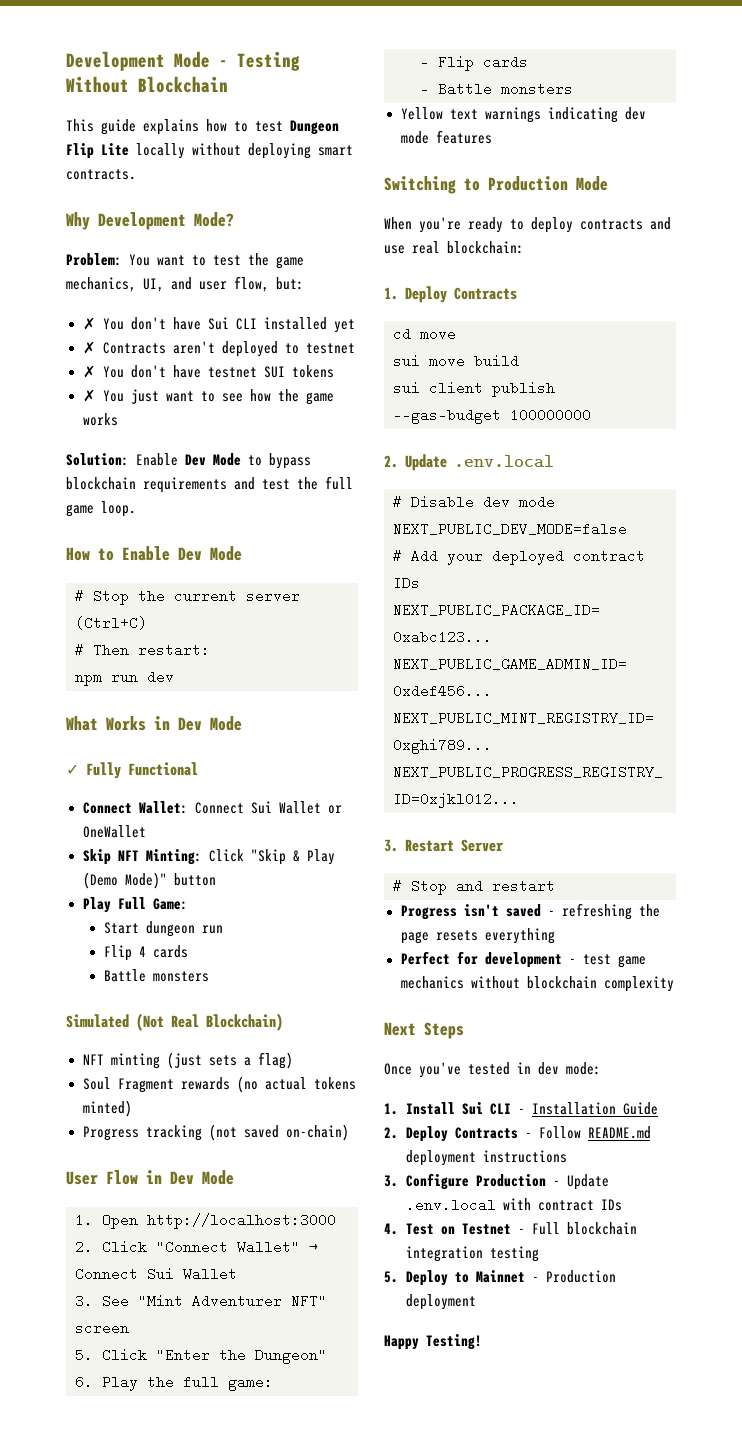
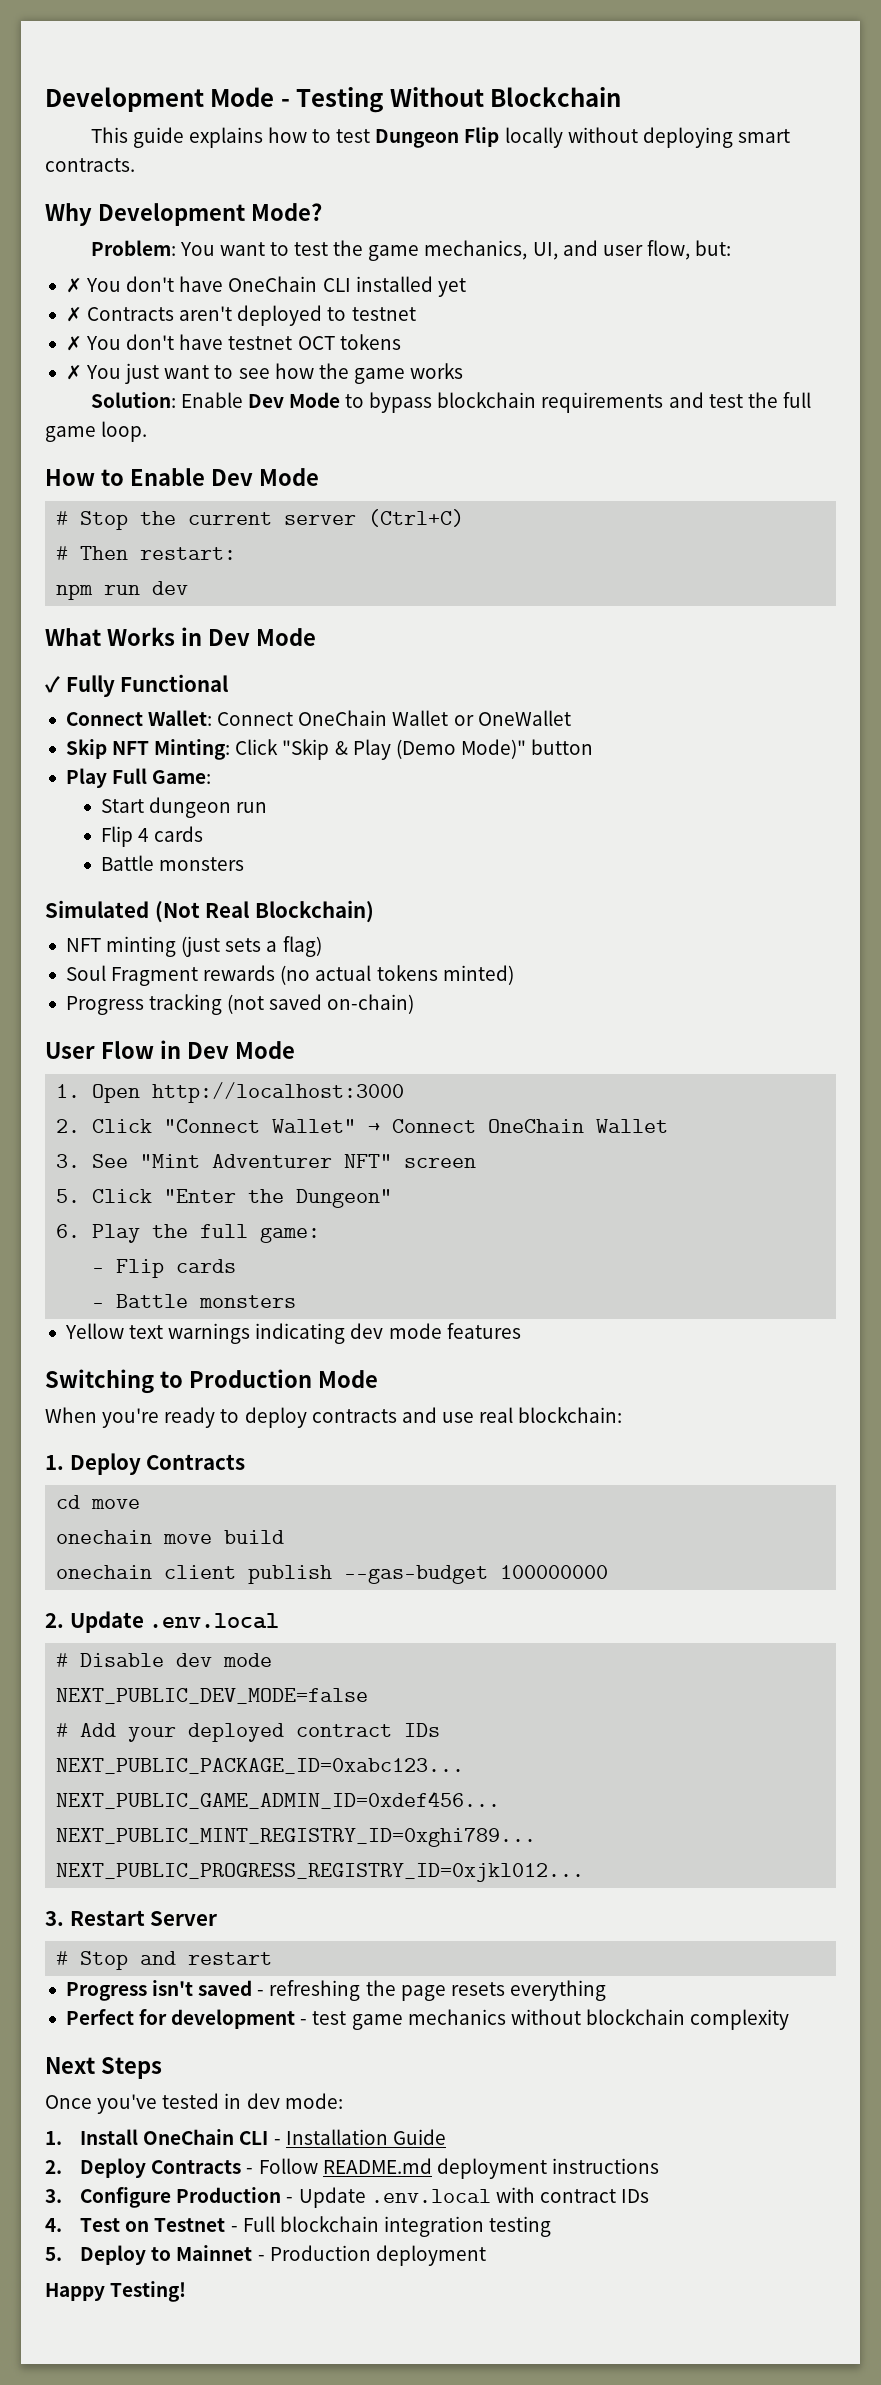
[101,143,129,156] Lite -> (500, 137) none
[207,317,229,330] Sui -> [228,276,318,292] OneChain
[263,366,285,378] SUI -> [297,336,335,350] OCT
[250,801,272,814] Sui -> [298,710,388,726] OneChain
[147,1267,174,1281] Sui -> [488,1119,585,1133] OneChain
[393,355,420,366] sui -> [56,1530,153,1544] onechain
[393,382,420,393] sui -> [56,1565,153,1579] onechain
[461,1102,483,1115] Sui -> [143,2129,235,2145] OneChain

